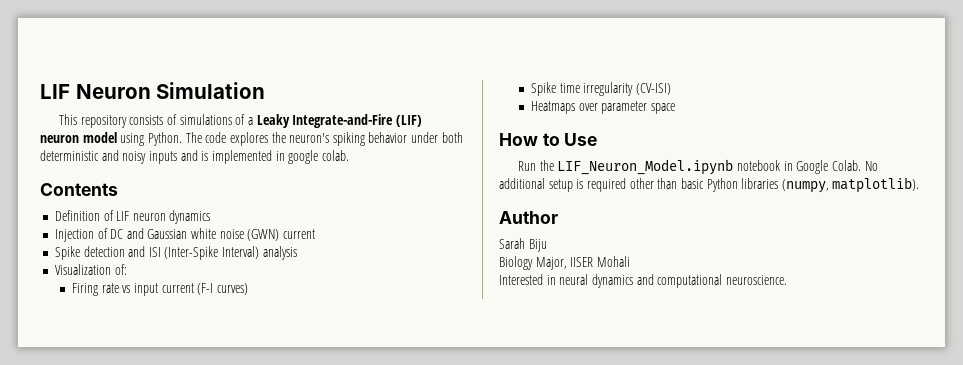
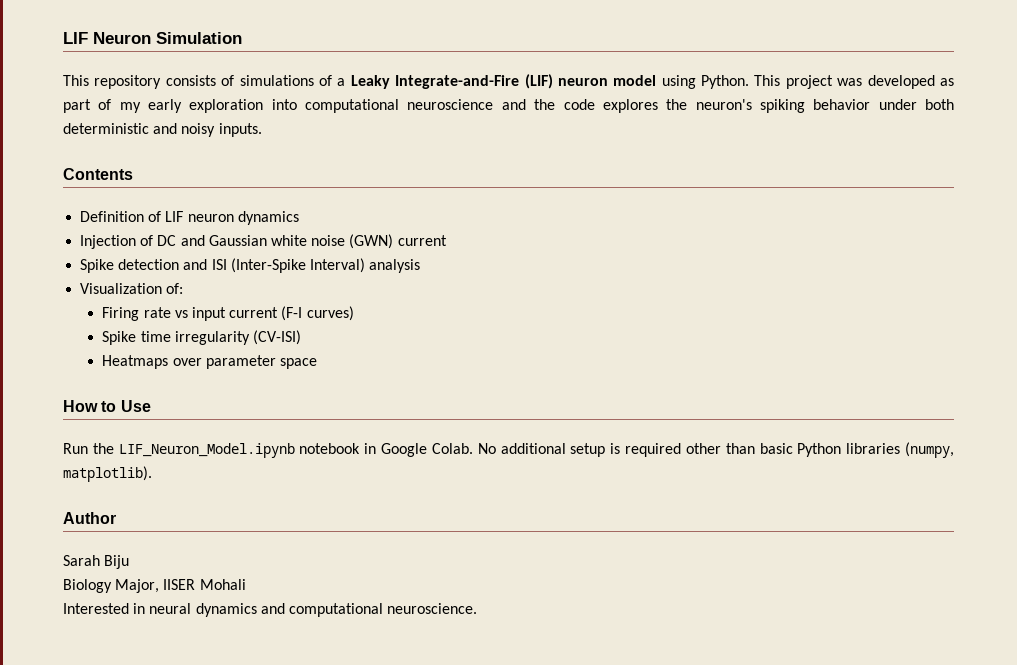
[185,132,202,143] The -> [754,75,955,89] [63,99,556,113] This project was developed as part of my early exploration into computational neuroscience and the
[148,150,349,164] inputs and is implemented in google colab. -> [218,123,262,137] inputs.

